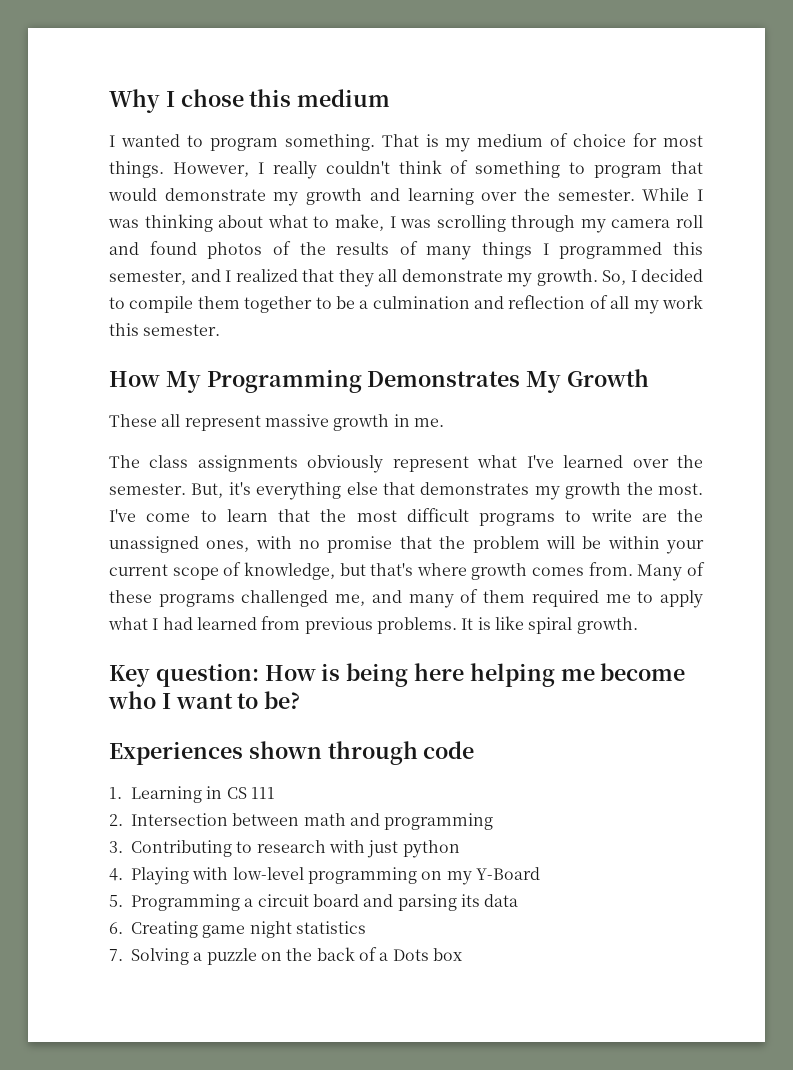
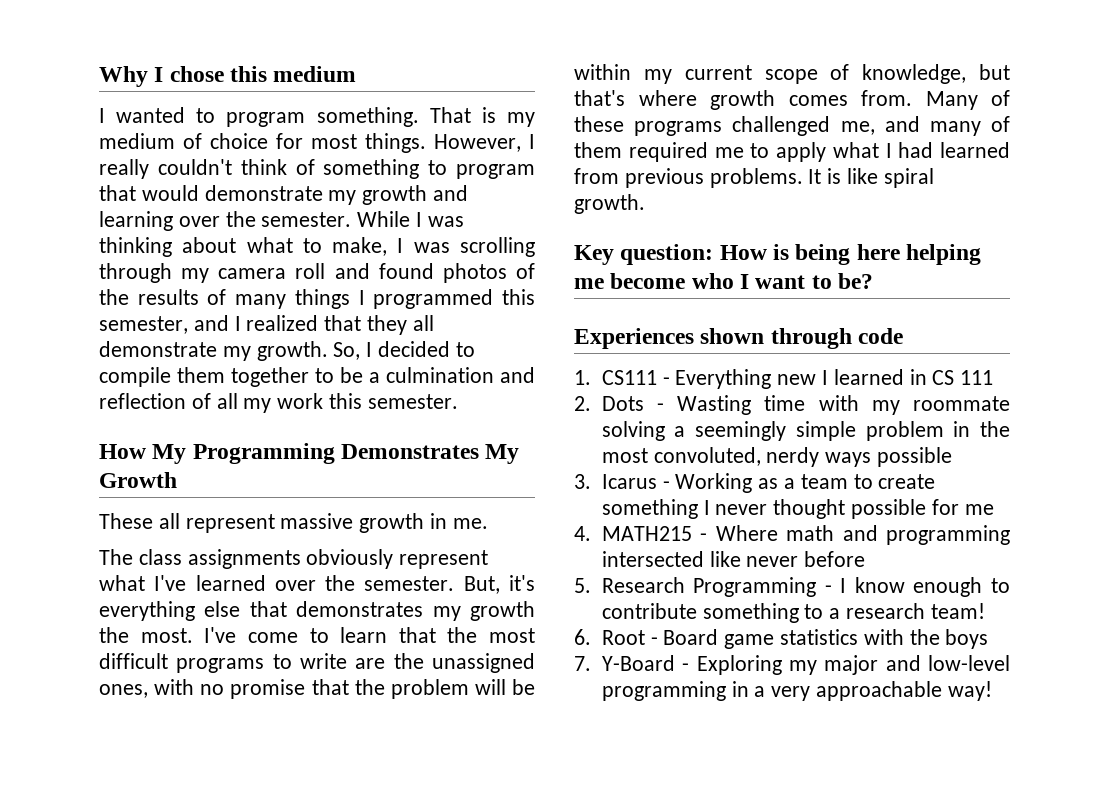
[666,540,705,554] your -> [643,69,672,84] my
[131,786,276,803] [109,813,494,830] [109,840,460,858] [109,867,541,885] [109,894,519,911] [109,921,367,938] [109,947,462,965] Learning in CS 111 // 2. Intersection between math and programming // 3. Contributing to research with just python // 4. Playing with low-level programming on my Y-Board // 5. Programming a circuit board and parsing its data // 6. Creating game night statistics // 7. Solving a puzzle on the back of a Dots box -> [601,369,994,389] [574,395,1010,415] [601,421,1010,441] [601,447,952,467] [574,473,936,493] [601,499,994,519] [574,525,1010,545] [601,551,866,567] [574,577,1010,597] [601,603,985,623] [574,629,989,649] [574,655,1010,675] [601,681,992,701] CS111 - Everything new I learned in CS 111 // 2. Dots - Wasting time with my roommate solving a seemingly simple problem in the most convoluted, nerdy ways possible // 3. Icarus - Working as a team to create something I never thought possible for me // 4. MATH215 - Where math and programming intersected like never before // 5. Research Programming - I know enough to contribute something to a research team! // 6. Root - Board game statistics with the boys // 7. Y-Board - Exploring my major and low-level programming in a very approachable way!

